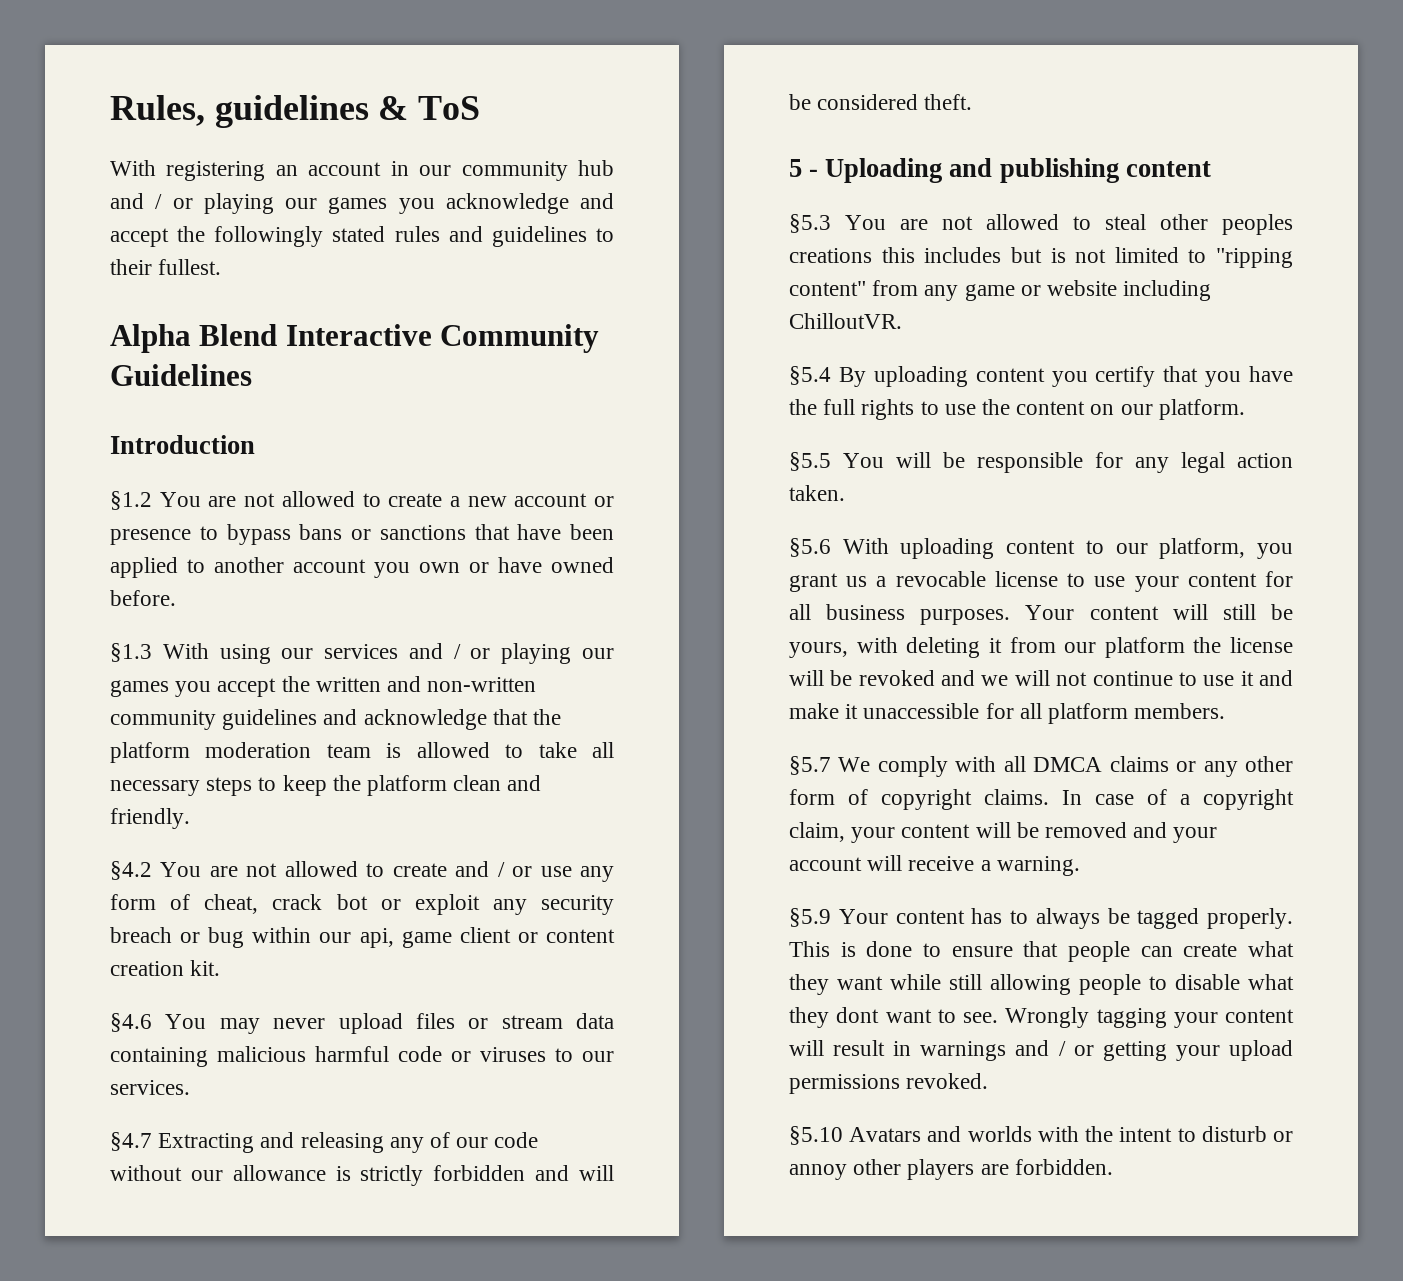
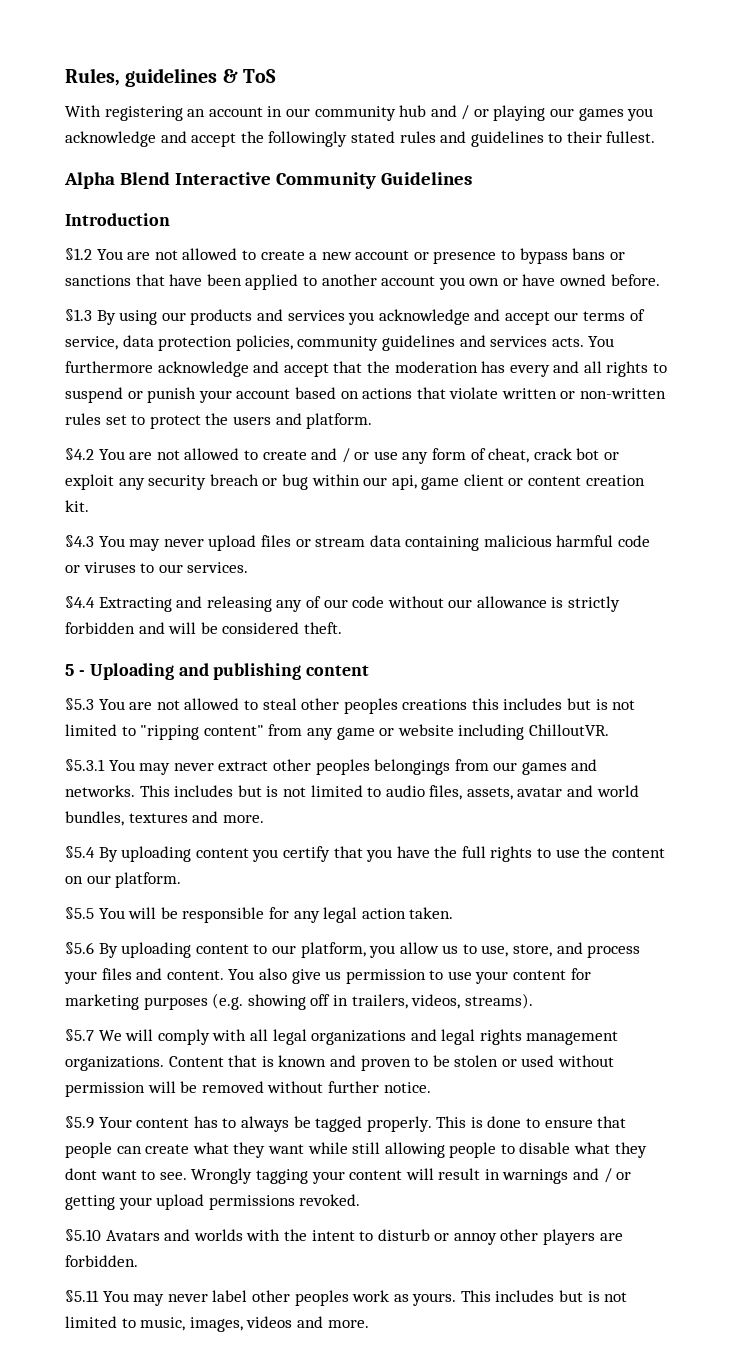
[162,643,209,659] With -> [96,310,116,325] By
[324,643,614,664] [110,676,537,697] [110,709,562,730] [110,742,615,763] [110,775,542,796] [110,808,190,829] services and / or playing our games you accept the written and non-written community guidelines and acknowledge that the platform moderation team is allowed to take all necessary steps to keep the platform clean and friendly. -> [190,309,645,325] [65,335,615,351] [65,361,668,377] [65,387,667,403] [65,413,373,429] products and services you acknowledge and accept our terms of service, data protection policies, community guidelines and services acts. You furthermore acknowledge and accept that the moderation has every and all rights to suspend or punish your account based on actions that violate written or non-written rules set to protect the users and platform.
[110,1013,152,1032] §4.6 -> [65,535,94,547] §4.3
[110,1132,152,1151] §4.7 -> [65,596,95,608] §4.4
(902, 321) none -> [65,759,598,775] [65,785,639,800] [65,811,264,826] // §5.3.1 You may never extract other peoples belongings from our games and networks. This includes but is not limited to audio files, assets, avatar and world bundles, textures and more.
[842,538,889,554] With -> [98,943,118,958] By
[789,571,1058,592] grant us a revocable license -> [399,942,641,958] [64,968,426,984] allow us to use, store, and process your files and content. You also give us permission
[789,604,1293,625] [789,637,1293,658] [789,670,1293,686] [789,703,1226,724] all business purposes. Your content will still be yours, with deleting it from our platform the license will be revoked and we will not continue to use it and make it unaccessible for all platform members. -> [65,993,533,1010] marketing purposes (e.g. showing off in trailers, videos, streams).
(871, 764) none -> [125,1029,154,1041] will
[1033,756,1293,777] [789,789,1294,810] [789,822,1218,843] [789,855,1080,876] DMCA claims or any other form of copyright claims. In case of a copyright claim, your content will be removed and your account will receive a warning. -> [272,1029,619,1045] [65,1055,615,1071] [65,1081,431,1097] legal organizations and legal rights management organizations. Content that is known and proven to be stolen or used without permission will be removed without further notice.
(1113, 1167) none -> [65,1290,628,1306] [65,1316,369,1332] // §5.11 You may never label other peoples work as yours. This includes but is not limited to music, images, videos and more.

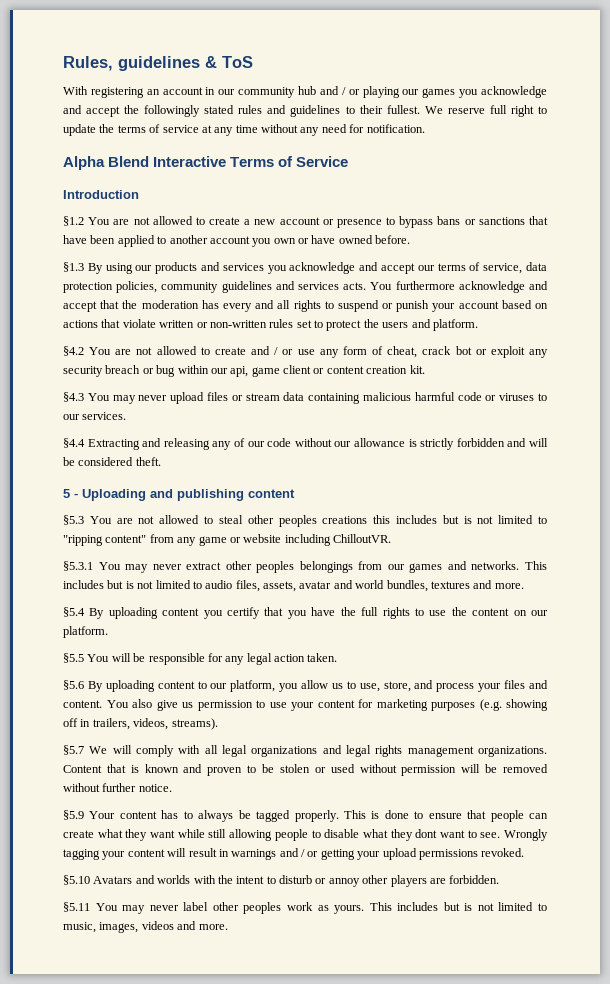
(656, 137) none -> [424,105,547,117] [63,124,425,136] We reserve full right to update the terms of service at any time without any need for notification.
[275,172,472,189] Community Guidelines -> [230,156,349,167] Terms of Service

